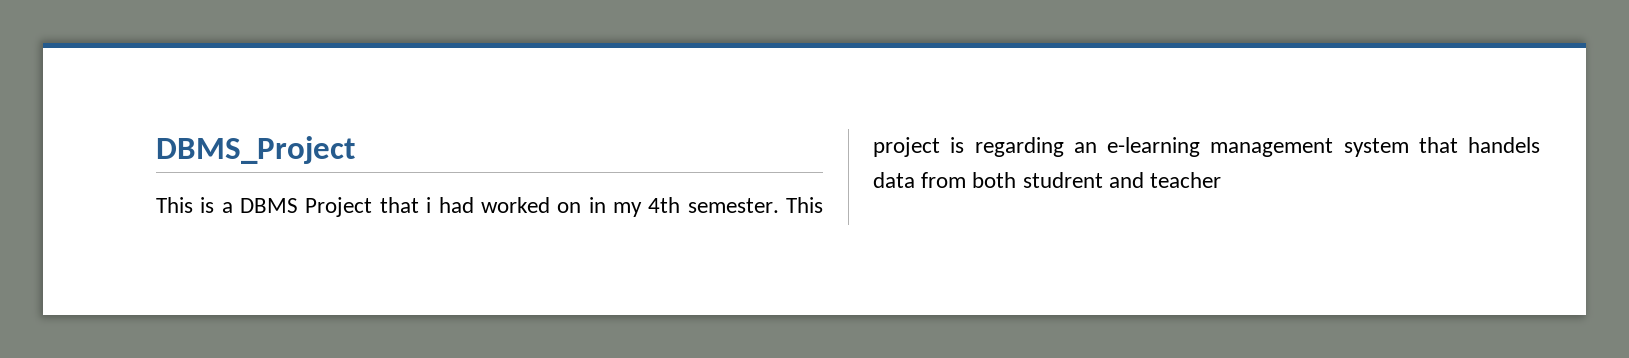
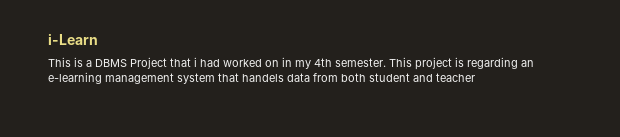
[156,136,355,164] DBMS_Project -> [48,33,98,45] i-Learn
[1022,172,1103,188] studrent -> [369,73,410,82] student

